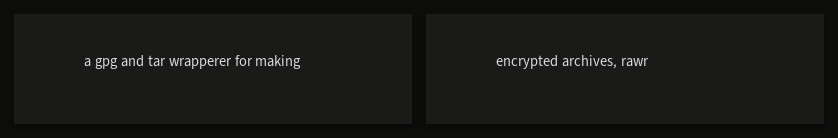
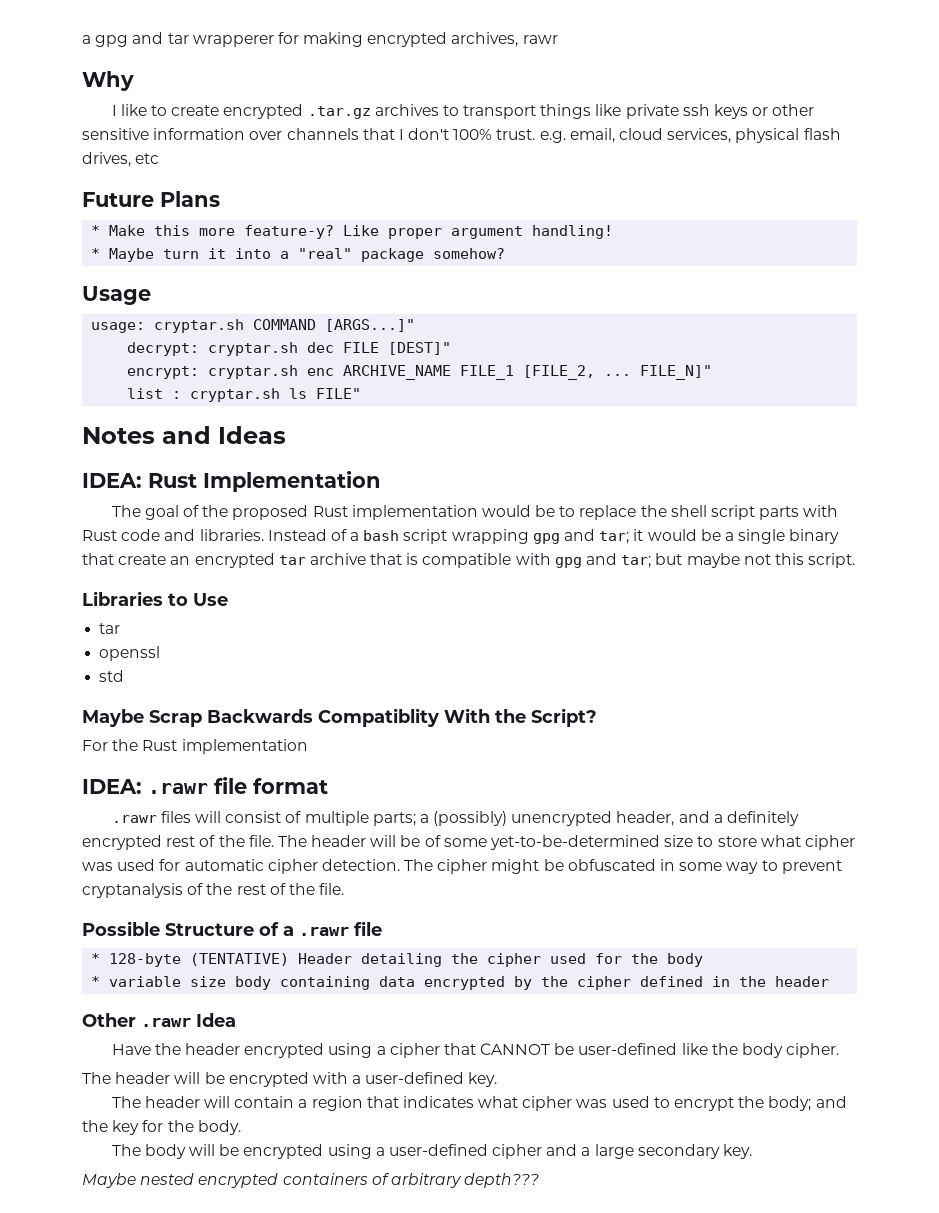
(649, 62) none -> [82,71,134,91] [111,104,815,119] [82,128,841,143] [82,152,160,167] [82,191,220,207] [91,225,614,239] [91,248,506,262] [82,286,151,305] [91,319,416,333] [127,342,452,356] [127,365,713,380] [127,388,362,402] [82,426,286,444] [82,471,381,492] [111,505,839,520] [82,529,840,544] [82,553,856,568] [82,591,228,606] [99,623,121,634] [99,646,161,661] [99,670,125,682] [82,708,597,727] [82,739,308,754] [82,777,328,794] [111,811,799,826] [82,835,855,850] [82,859,842,874] [82,883,345,898] [82,921,382,936] [91,953,704,967] [91,976,830,990] [82,1013,236,1027] [111,1043,840,1058] [82,1072,498,1087] [111,1096,847,1111] [82,1120,241,1135] [111,1144,752,1159] [82,1173,540,1188] // Why // I like to create encrypted .tar.gz archives to transport things like private ssh keys or other sensitive information over channels that I don't 100% trust. e.g. email, cloud services, physical flash drives, etc // Future Plans // * Make this more feature-y? Like proper argument handling! // * Maybe turn it into a "real" package somehow? // Usage // usage: cryptar.sh COMMAND [ARGS...]" // decrypt: cryptar.sh dec FILE [DEST]" // encrypt: cryptar.sh enc ARCHIVE_NAME FILE_1 [FILE_2, ... FILE_N]" // list : cryptar.sh ls FILE" // Notes and Ideas // IDEA: Rust Implementation // The goal of the proposed Rust implementation would be to replace the shell script parts with Rust code and libraries. Instead of a bash script wrapping gpg and tar; it would be a single binary that create an encrypted tar archive that is compatible with gpg and tar; but maybe not this script. // Libraries to Use // tar // openssl // std // Maybe Scrap Backwards Compatiblity With the Script? // For the Rust implementation // IDEA: .rawr file format // .rawr files will consist of multiple parts; a (possibly) unencrypted header, and a definitely encrypted rest of the file. The header will be of some yet-to-be-determined size to store what cipher was used for automatic cipher detection. The cipher might be obfuscated in some way to prevent cryptanalysis of the rest of the file. // Possible Structure of a .rawr file // * 128-byte (TENTATIVE) Header detailing the cipher used for the body // * variable size body containing data encrypted by the cipher defined in the header // Other .rawr Idea // Have the header encrypted using a cipher that CANNOT be user-defined like the body cipher. // The header will be encrypted with a user-defined key. // The header will contain a region that indicates what cipher was used to encrypt the body; and the key for the body. // The body will be encrypted using a user-defined cipher and a large secondary key. // Maybe nested encrypted containers of arbitrary depth???

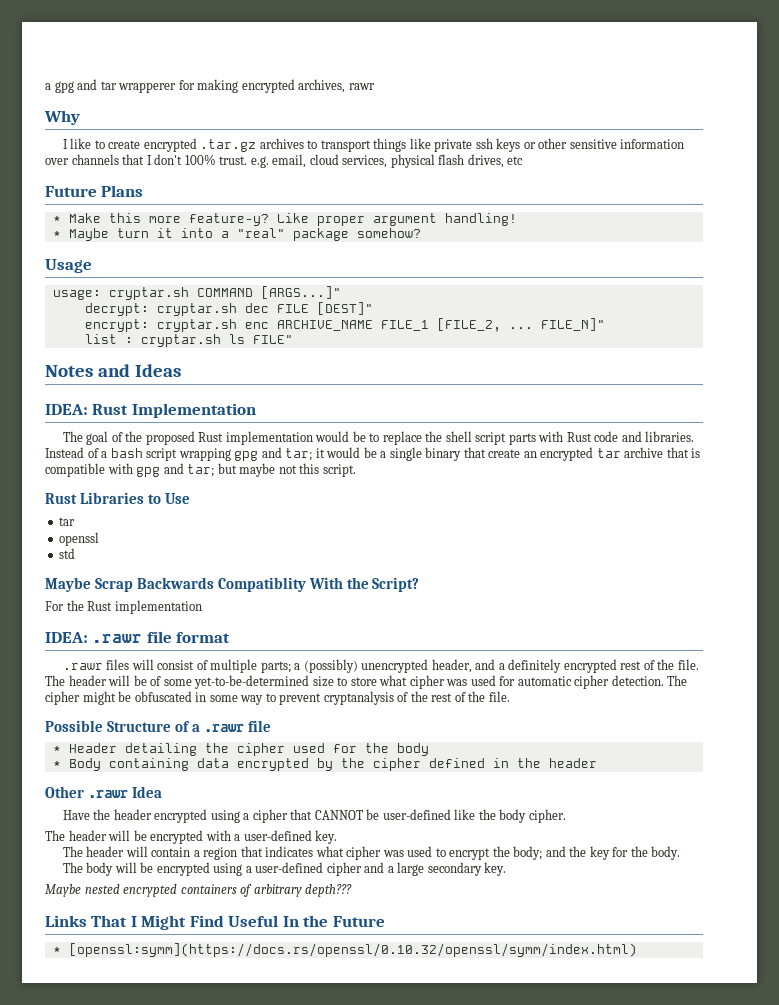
(856, 560) none -> [45,493,77,504] Rust
[109,953,290,967] 128-byte (TENTATIVE) -> (61, 749) none
[109,976,272,990] variable size body -> [68,758,101,771] Body
(540, 1180) none -> [45,915,385,930] [52,943,637,957] // Links That I Might Find Useful In the Future // * [openssl:symm](https://docs.rs/openssl/0.10.32/openssl/symm/index.html)

